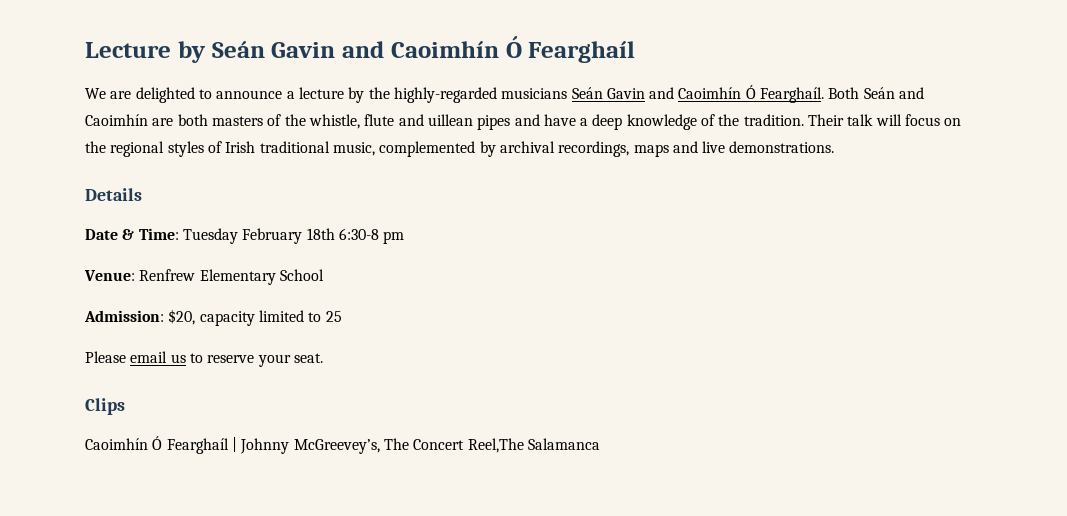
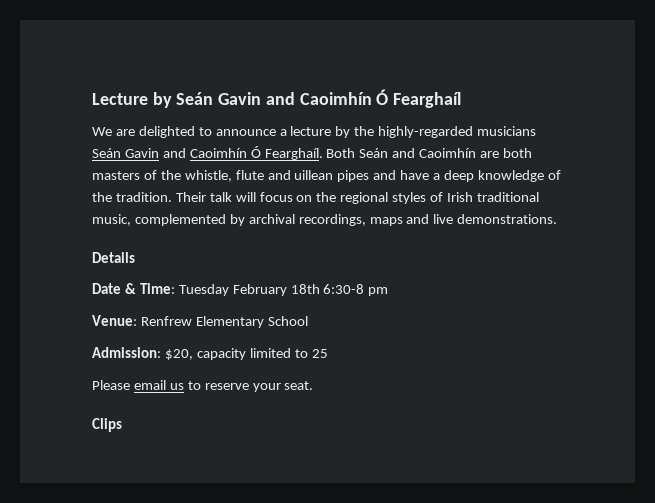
[85,436,600,454] // Caoimhín Ó Fearghaíl | Johnny McGreevey’s, The Concert Reel,The Salamanca -> (122, 425) none

